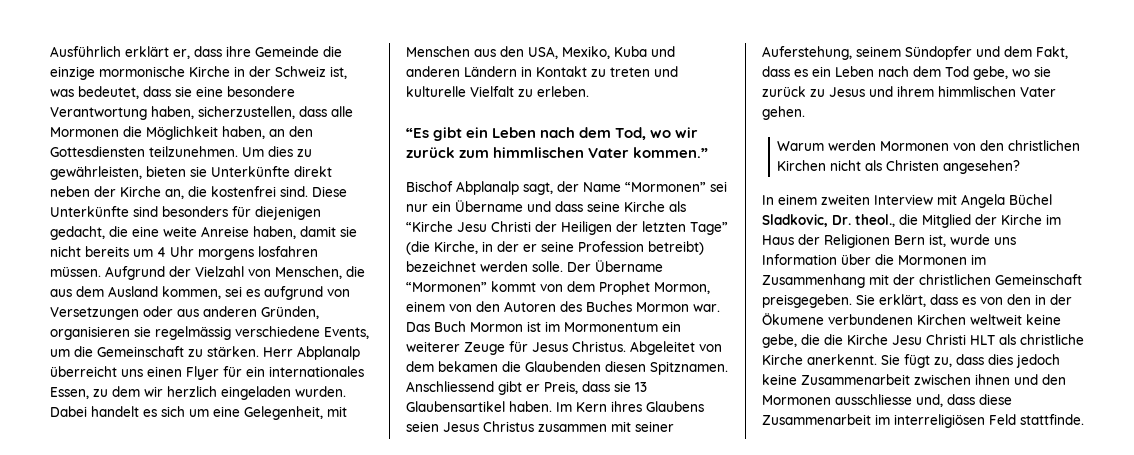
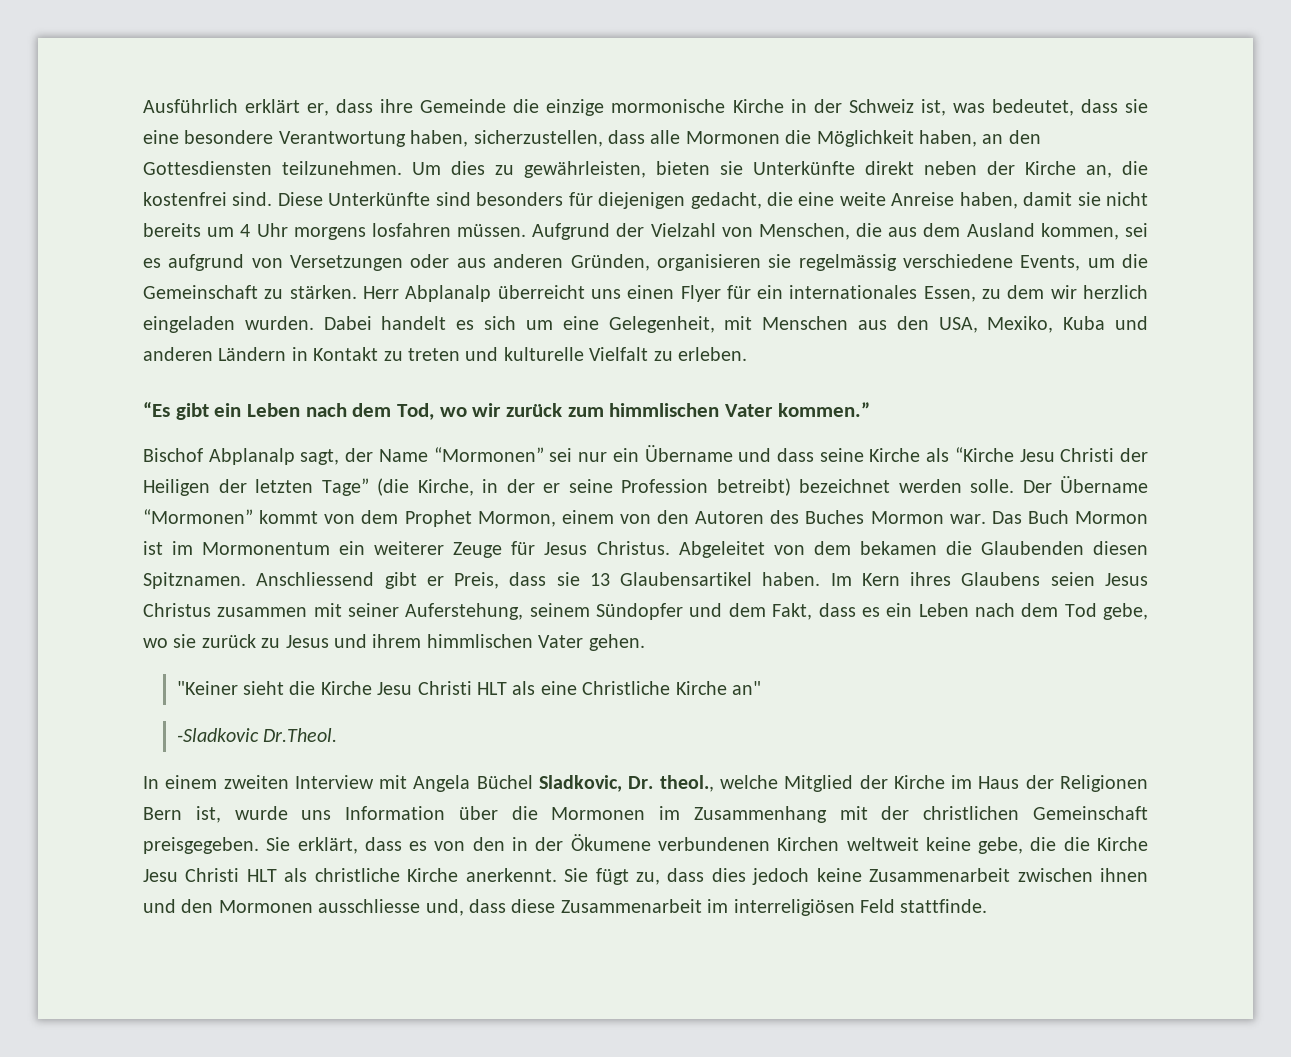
[777,140,1081,151] [777,160,1021,174] Warum werden Mormonen von den christlichen Kirchen nicht als Christen angesehen? -> [176,681,761,695] [176,728,337,742] "Keiner sieht die Kirche Jesu Christi HLT als eine Christliche Kirche an" // -Sladkovic Dr.Theol.
[899,214,918,225] die -> [719,775,778,789] welche

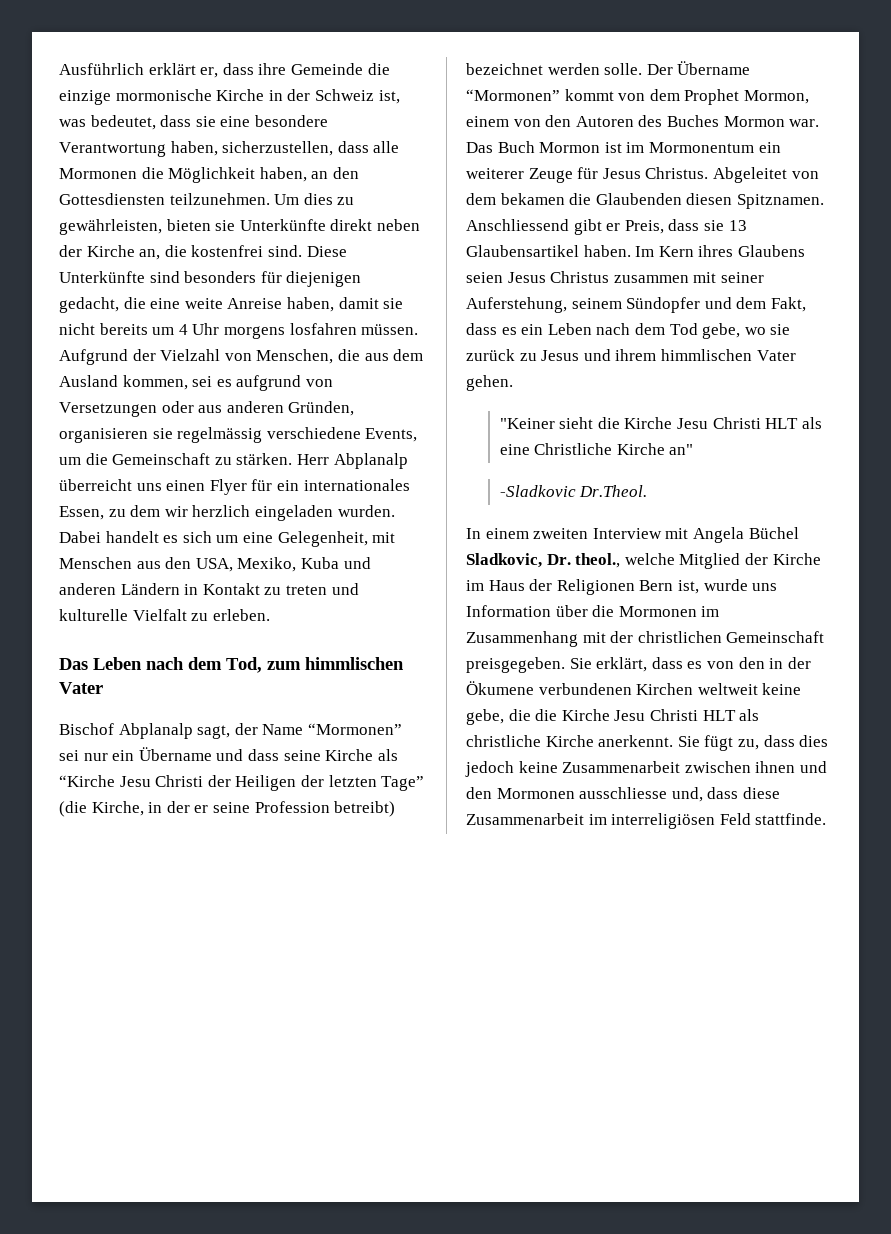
[143,402,242,420] “Es gibt ein -> [59,658,88,670] Das
[439,403,563,417] wo wir zurück -> (262, 665) none
[777,402,870,417] kommen.” -> (103, 688) none

